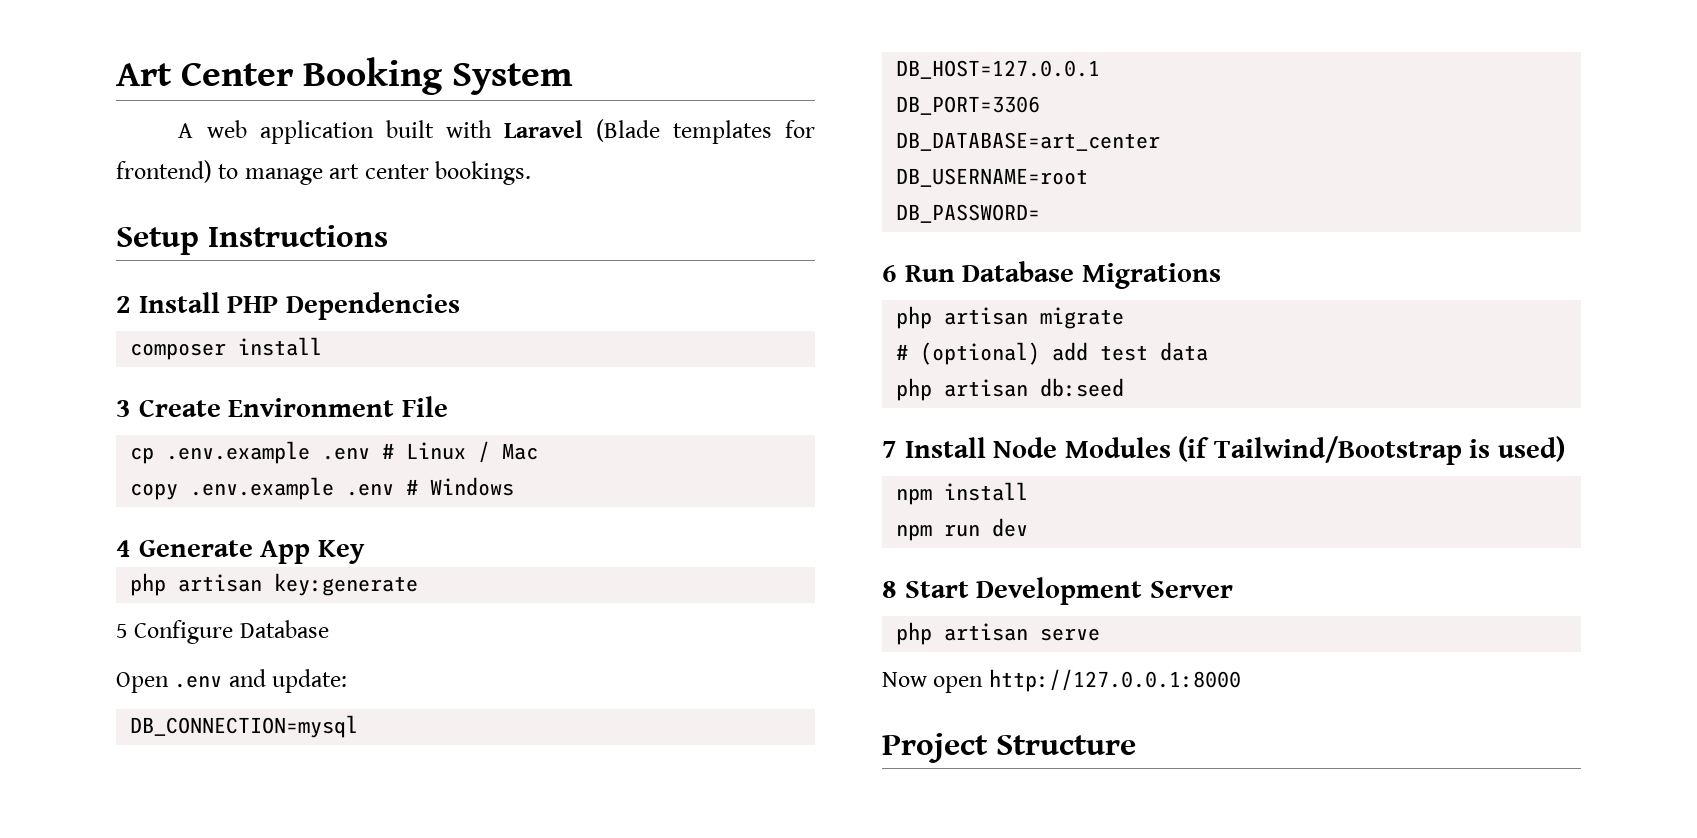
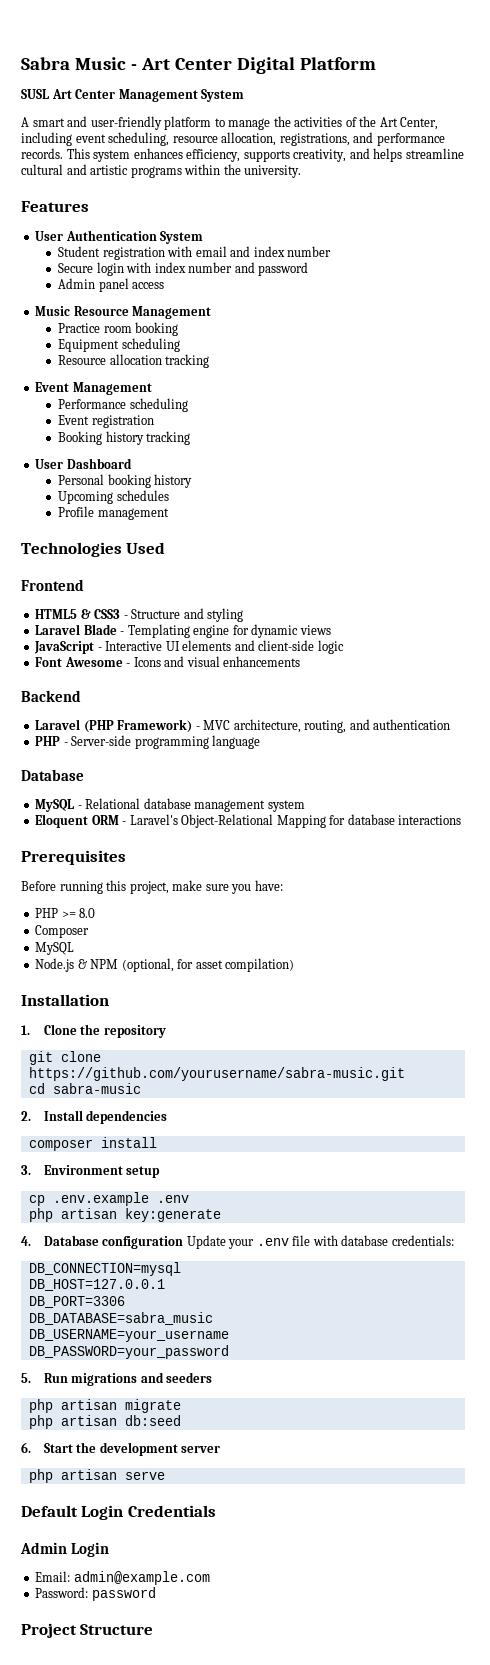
[116,57,574,95] [178,119,815,144] [116,160,532,185] [116,225,388,255] [116,292,460,320] [130,337,323,360] [116,396,448,417] [130,441,539,464] [130,477,515,500] [116,540,365,564] Art Center Booking System // A web application built with Laravel (Blade templates for frontend) to manage art center bookings. // Setup Instructions // 2 Install PHP Dependencies // composer install // 3 Create Environment File // cp .env.example .env # Linux / Mac // copy .env.example .env # Windows // 4 Generate App Key -> [21,57,376,74] [21,89,245,102] [21,116,439,130] [21,132,445,146] [21,148,464,162] [21,164,302,178] [21,201,89,212] [35,230,204,244] [58,246,332,260] [58,262,309,276] [58,278,165,292] [35,306,212,319] [58,322,179,336] [58,338,180,352] [58,354,210,368] [35,382,152,395] [58,398,188,412] [58,415,154,428] [58,431,191,445] [35,458,132,469] [58,474,193,488] [58,490,169,504] [58,506,169,520] [21,542,166,557] [21,579,84,591] [35,608,244,622] [35,624,331,638] [34,640,344,654] [35,656,301,667] [21,690,81,702] [35,719,451,733] [35,735,261,749] [21,769,84,781] [35,798,305,812] [35,814,462,828] [21,850,126,865] [21,880,283,894] [35,908,96,918] [35,925,90,938] [35,942,75,955] [35,958,295,972] [21,994,109,1006] [21,1024,166,1038] [28,1051,101,1065] [28,1067,405,1081] [28,1083,141,1094] [21,1110,168,1124] [28,1137,157,1151] [21,1165,161,1178] [28,1192,189,1206] Sabra Music - Art Center Digital Platform // SUSL Art Center Management System // A smart and user-friendly platform to manage the activities of the Art Center, including event scheduling, resource allocation, registrations, and performance records. This system enhances efficiency, supports creativity, and helps streamline cultural and artistic programs within the university. // Features // User Authentication System // Student registration with email and index number // Secure login with index number and password // Admin panel access // Music Resource Management // Practice room booking // Equipment scheduling // Resource allocation tracking // Event Management // Performance scheduling // Event registration // Booking history tracking // User Dashboard // Personal booking history // Upcoming schedules // Profile management // Technologies Used // Frontend // HTML5 & CSS3 - Structure and styling // Laravel Blade - Templating engine for dynamic views // JavaScript - Interactive UI elements and client-side logic // Font Awesome - Icons and visual enhancements // Backend // Laravel (PHP Framework) - MVC architecture, routing, and authentication // PHP - Server-side programming language // Database // MySQL - Relational database management system // Eloquent ORM - Laravel's Object-Relational Mapping for database interactions // Prerequisites // Before running this project, make sure you have: // PHP >= 8.0 // Composer // MySQL // Node.js & NPM (optional, for asset compilation) // Installation // 1. Clone the repository // git clone https://github.com/yourusername/sabra-music.git // cd sabra-music // 2. Install dependencies // composer install // 3. Environment setup // cp .env.example .env
[116,620,329,644] [116,669,348,693] [130,715,359,738] [896,60,1101,79] [896,96,1041,115] [896,132,1161,151] [896,168,1089,187] [896,204,1041,223] [882,261,1221,289] [896,306,1125,329] [896,342,1209,365] [896,378,1125,401] [882,436,1565,465] [896,482,1029,505] [896,518,1029,541] [882,577,1233,605] [896,622,1101,645] [882,669,1241,693] 5 Configure Database // Open .env and update: // DB_CONNECTION=mysql // DB_HOST=127.0.0.1 // DB_PORT=3306 // DB_DATABASE=art_center // DB_USERNAME=root // DB_PASSWORD= // 6 Run Database Migrations // php artisan migrate // # (optional) add test data // php artisan db:seed // 7 Install Node Modules (if Tailwind/Bootstrap is used) // npm install // npm run dev // 8 Start Development Server // php artisan serve // Now open http://127.0.0.1:8000 -> [21,1235,454,1249] [28,1262,181,1276] [28,1279,165,1291] [28,1296,125,1308] [28,1312,213,1325] [28,1329,229,1342] [28,1345,229,1359] [21,1372,213,1386] [28,1399,181,1413] [28,1415,181,1429] [21,1442,221,1456] [28,1469,165,1483] [21,1505,216,1520] [20,1542,109,1557] [35,1571,210,1585] [35,1587,156,1601] 4. Database configuration Update your .env file with database credentials: // DB_CONNECTION=mysql // DB_HOST=127.0.0.1 // DB_PORT=3306 // DB_DATABASE=sabra_music // DB_USERNAME=your_username // DB_PASSWORD=your_password // 5. Run migrations and seeders // php artisan migrate // php artisan db:seed // 6. Start the development server // php artisan serve // Default Login Credentials // Admin Login // Email: admin@example.com // Password: password

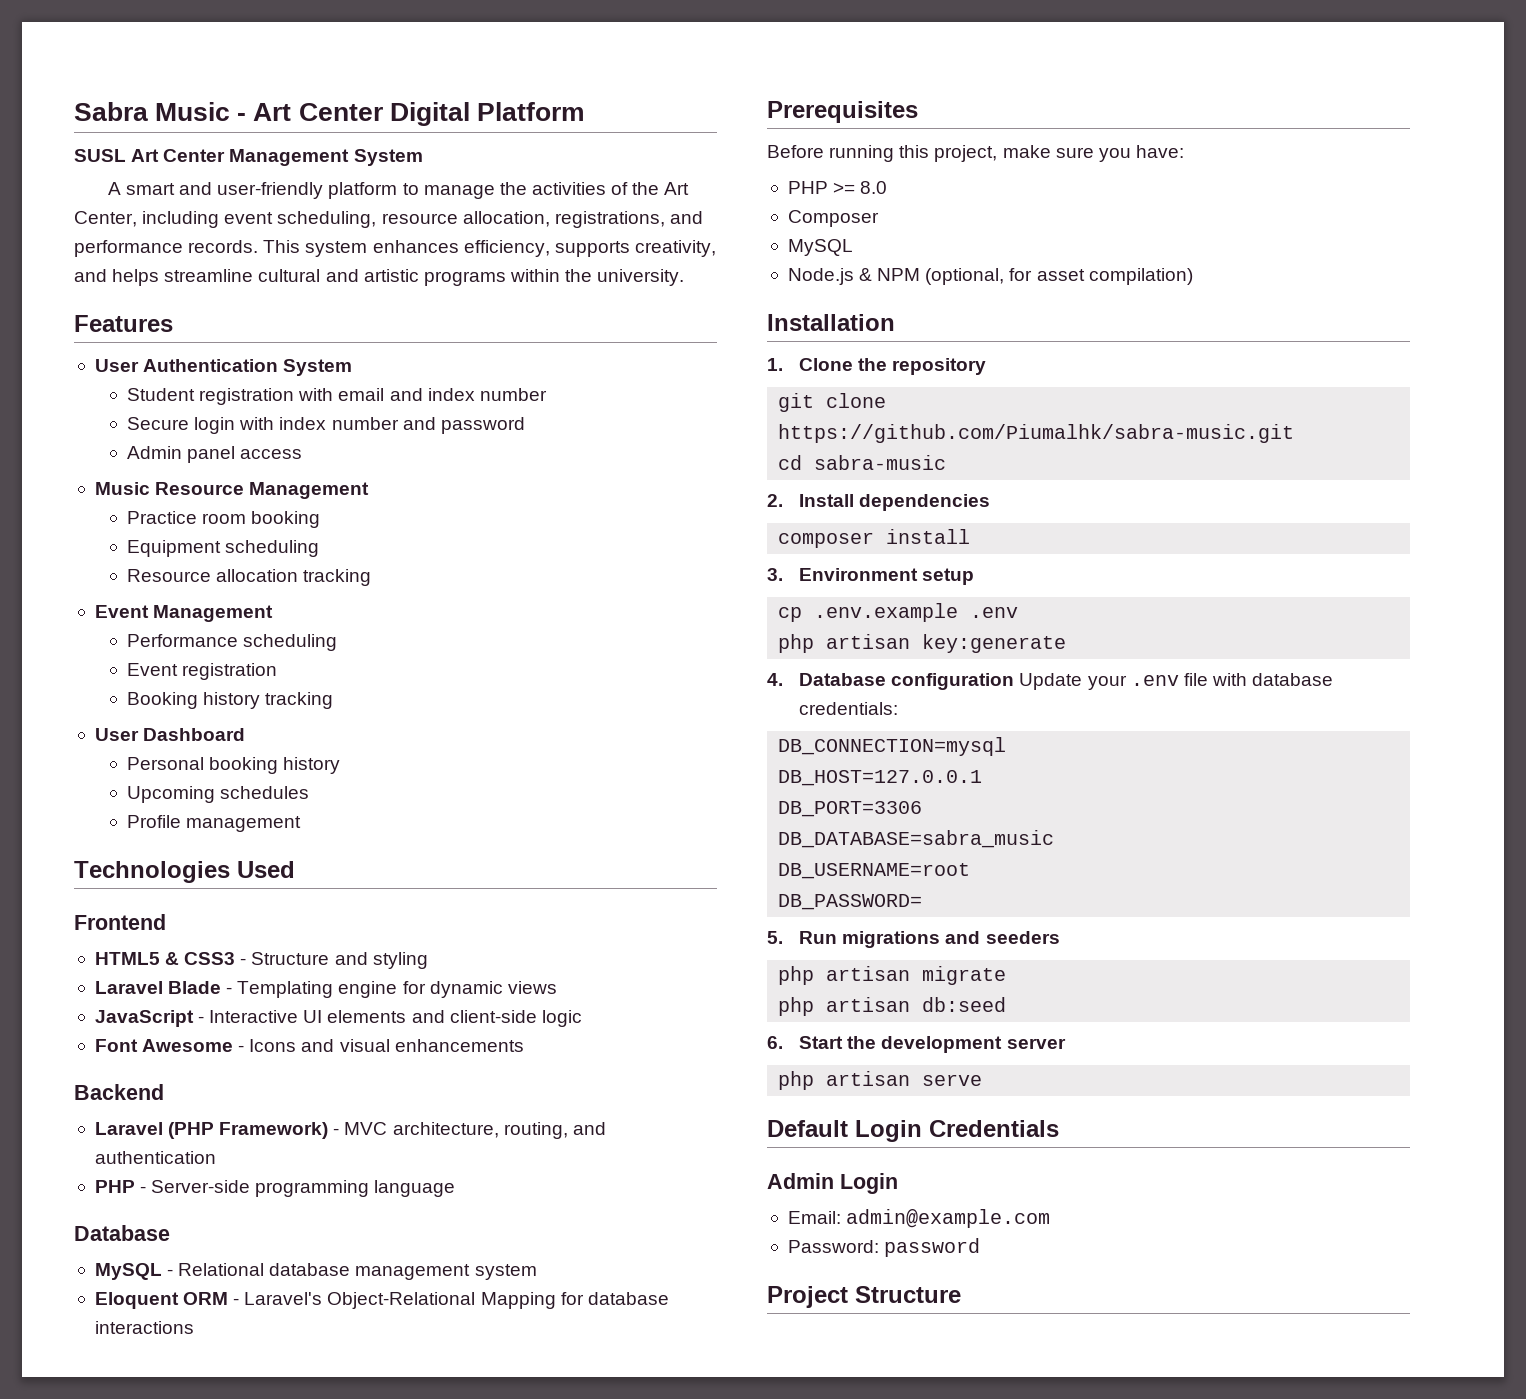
[28,1067,405,1081] https://github.com/yourusername/sabra-music.git -> [778,424,1295,443] https://github.com/Piumalhk/sabra-music.git
[28,1329,229,1342] [28,1345,229,1359] DB_USERNAME=your_username // DB_PASSWORD=your_password -> [778,863,971,879] [778,894,923,910] DB_USERNAME=root // DB_PASSWORD=

